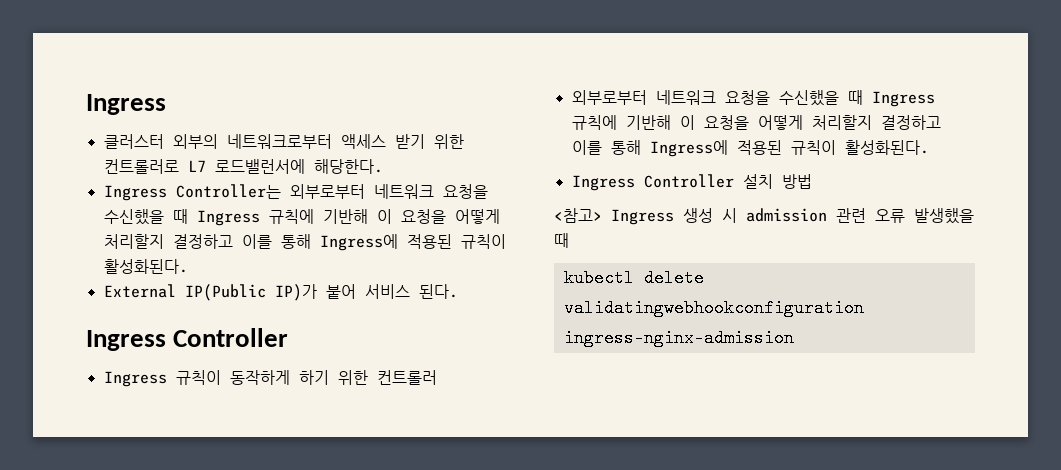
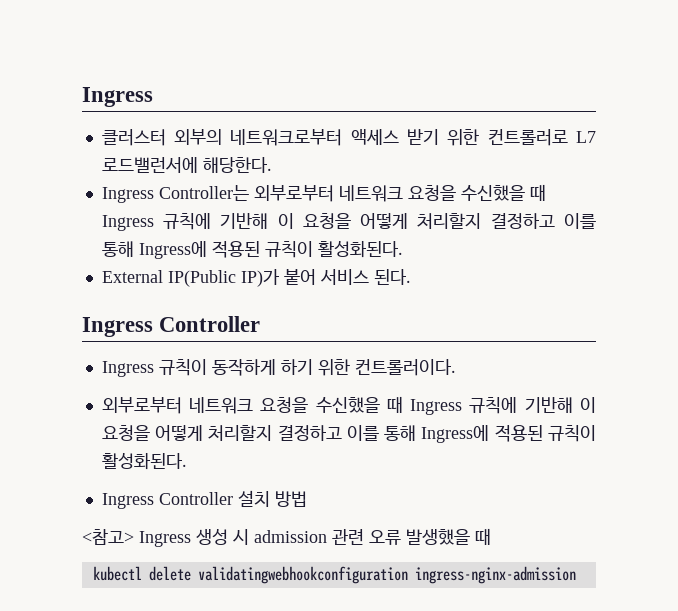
[376,370,437,385] 컨트롤러 -> [354,359,456,376] 컨트롤러이다.

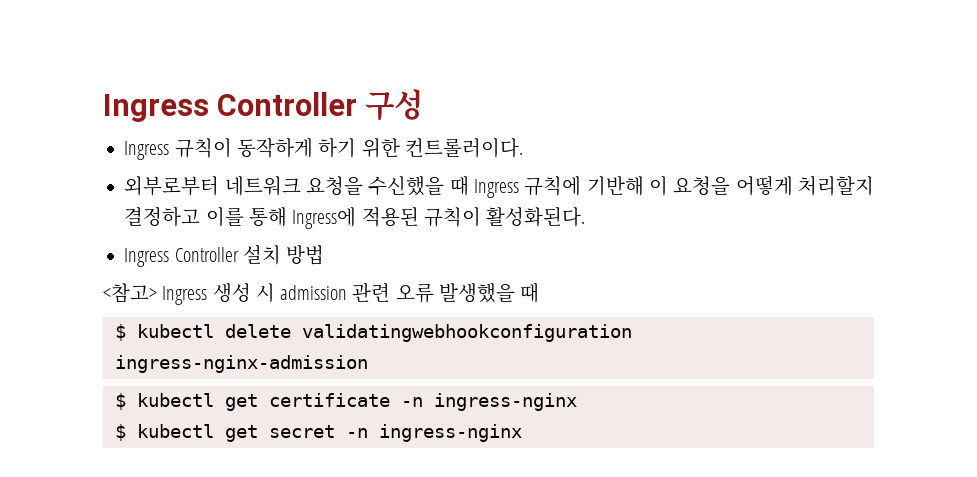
[82,87,153,107] [101,129,596,146] [101,157,272,173] [101,184,546,203] [101,213,596,231] [101,240,403,259] [101,269,411,287] [82,316,261,337] Ingress // 클러스터 외부의 네트워크로부터 액세스 받기 위한 컨트롤러로 L7 로드밸런서에 해당한다. // Ingress Controller는 외부로부터 네트워크 요청을 수신했을 때 Ingress 규칙에 기반해 이 요청을 어떻게 처리할지 결정하고 이를 통해 Ingress에 적용된 규칙이 활성화된다. // External IP(Public IP)가 붙어 서비스 된다. // Ingress Controller -> [103,89,424,122] Ingress Controller 구성
(491, 536) none -> [114,324,126,341] $
(576, 575) none -> [114,393,577,411] [114,424,522,442] // $ kubectl get certificate -n ingress-nginx // $ kubectl get secret -n ingress-nginx

